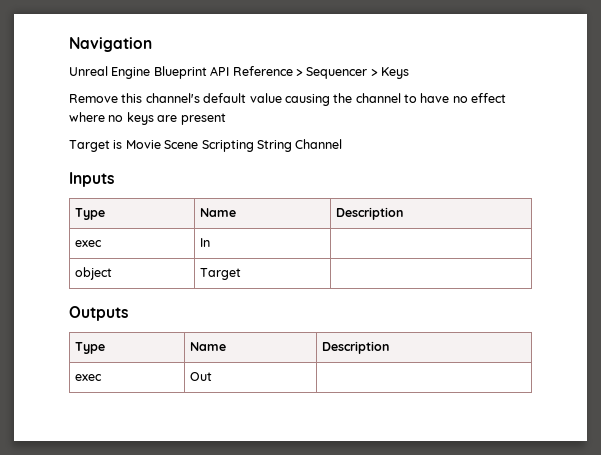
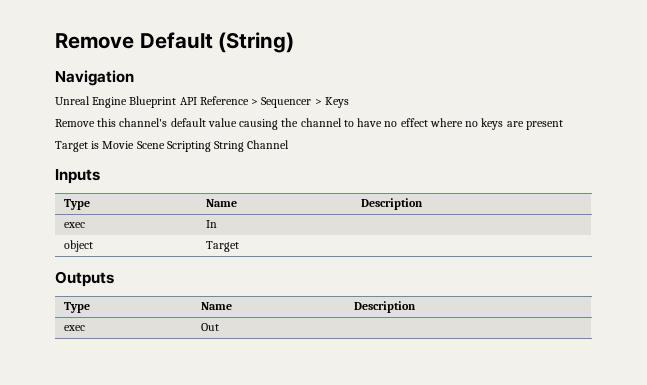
(69, 44) none -> [55,32,295,53] Remove Default (String) //

